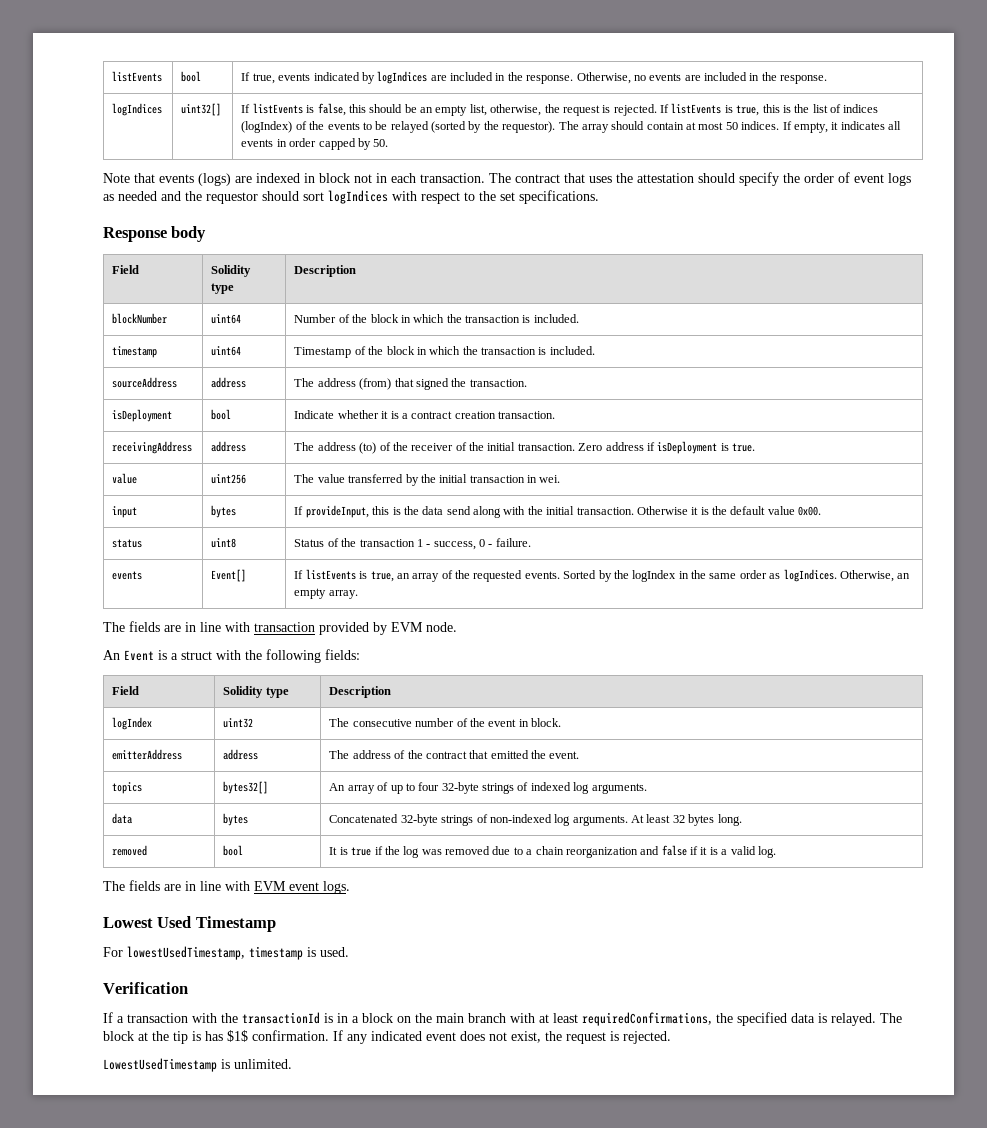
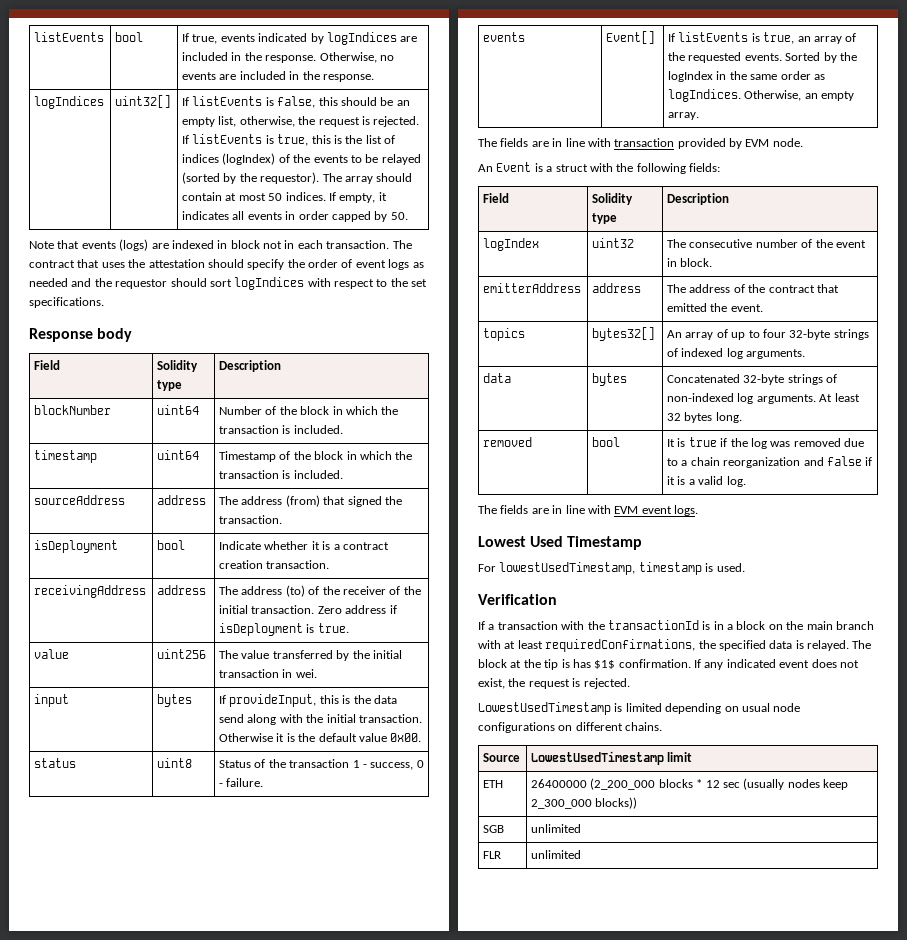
[234,1059,292,1069] unlimited. -> [625,703,801,714] [478,722,663,733] [483,753,521,762] [531,751,693,765] [483,780,504,788] [531,778,849,790] [531,797,638,809] [483,825,505,833] [531,824,582,833] [483,851,502,859] [531,850,582,859] limited depending on usual node configurations on different chains. // Source | LowestUsedTimestamp limit // ETH | 26400000 (2_200_000 blocks * 12 sec (usually nodes keep 2_300_000 blocks)) // SGB | unlimited // FLR | unlimited

